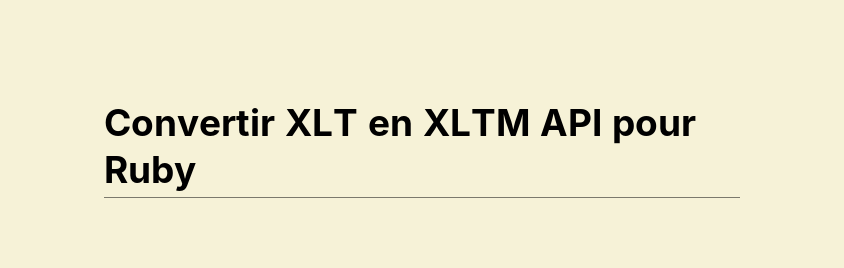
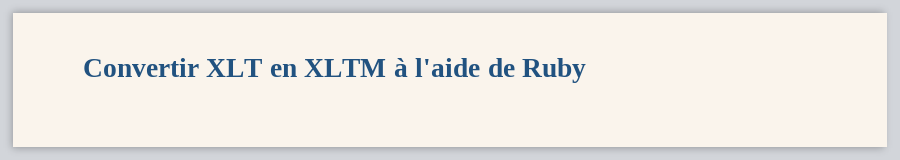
[539,109,696,144] API pour -> [393,58,515,77] à l'aide de

